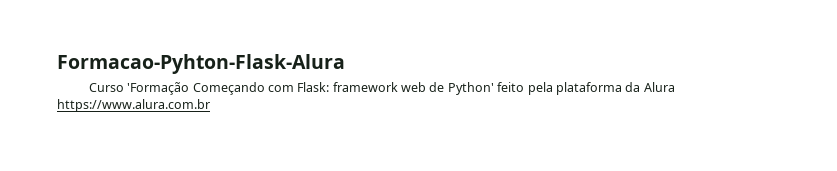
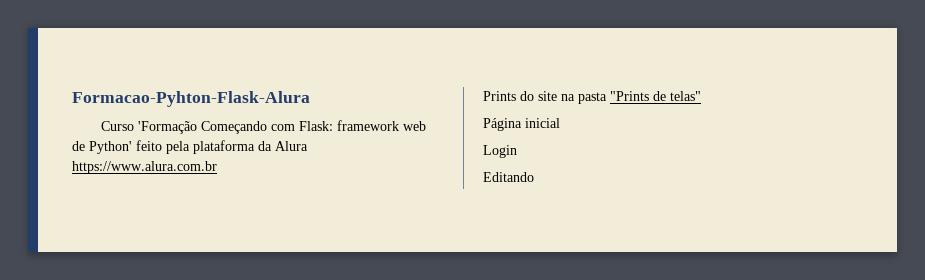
(210, 105) none -> [483,91,701,104] [483,118,560,131] [483,145,517,158] [483,172,534,182] // Prints do site na pasta "Prints de telas" // Página inicial // Login // Editando

